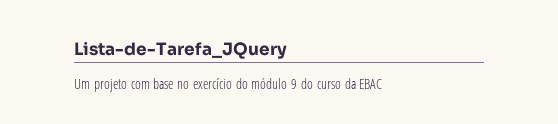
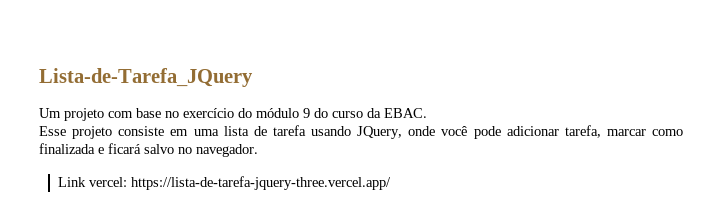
[359,79,383,89] EBAC -> [384,108,427,118] [39,125,683,139] [39,143,258,157] [58,176,392,190] EBAC. // Esse projeto consiste em uma lista de tarefa usando JQuery, onde você pode adicionar tarefa, marcar como finalizada e ficará salvo no navegador. // Link vercel: https://lista-de-tarefa-jquery-three.vercel.app/

